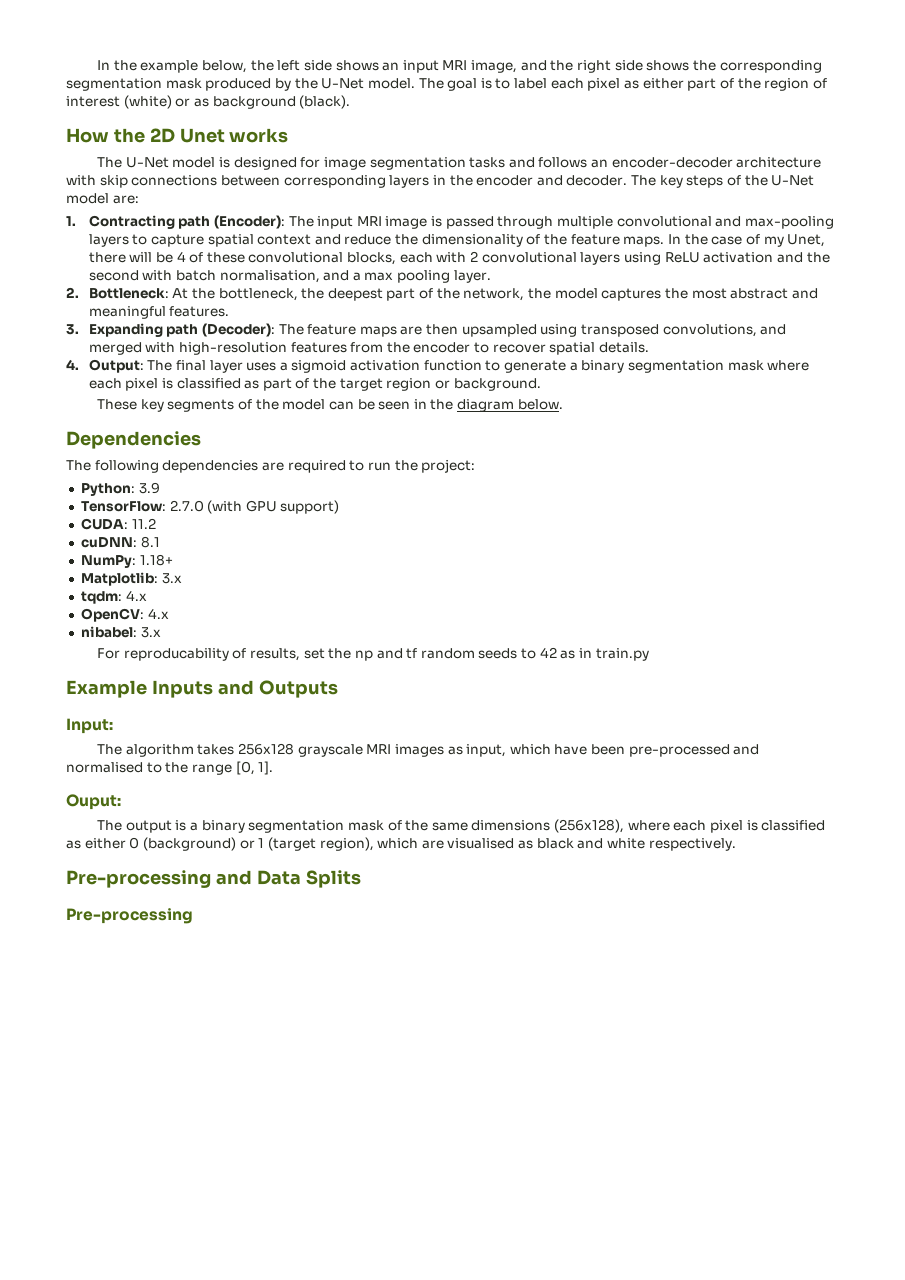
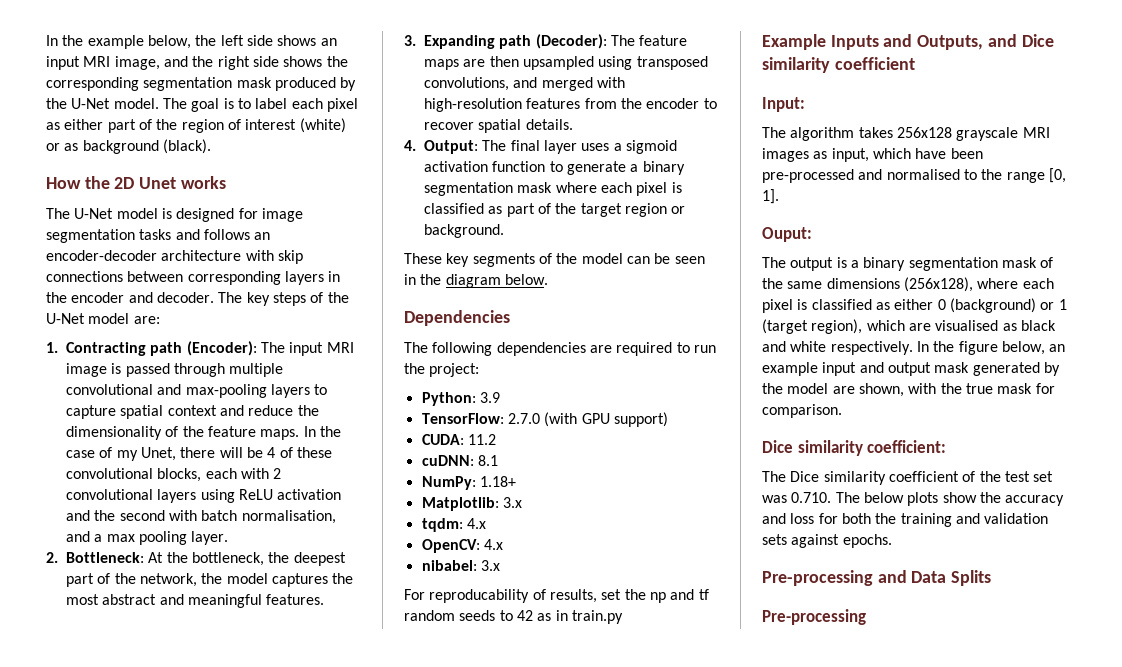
[258,680,338,698] Outputs -> [917,34,1054,50] [762,57,915,73] Outputs, and Dice similarity coefficient
(736, 844) none -> [916,341,1066,355] [762,362,1060,376] [762,383,1055,397] [762,404,842,418] [762,440,947,456] [762,471,1054,485] [762,492,1065,506] [762,513,1049,527] [762,534,892,548] In the figure below, an example input and output mask generated by the model are shown, with the true mask for comparison. // Dice similarity coefficient: // The Dice similarity coefficient of the test set was 0.710. The below plots show the accuracy and loss for both the training and validation sets against epochs.

